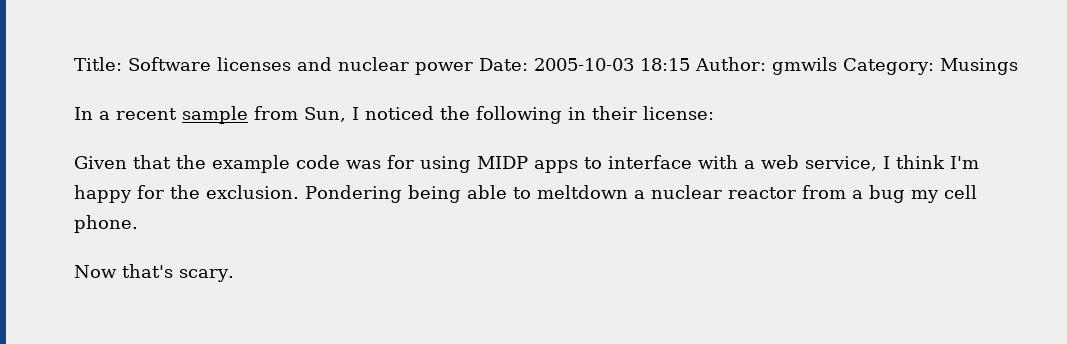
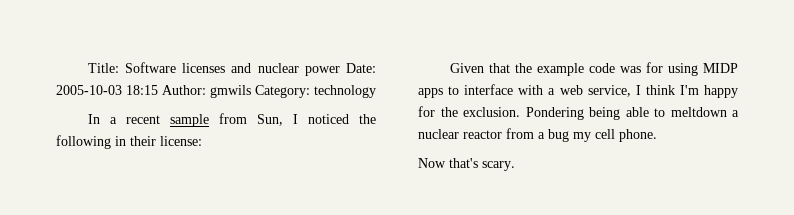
[940,58,1018,75] Musings -> [314,85,376,98] technology

